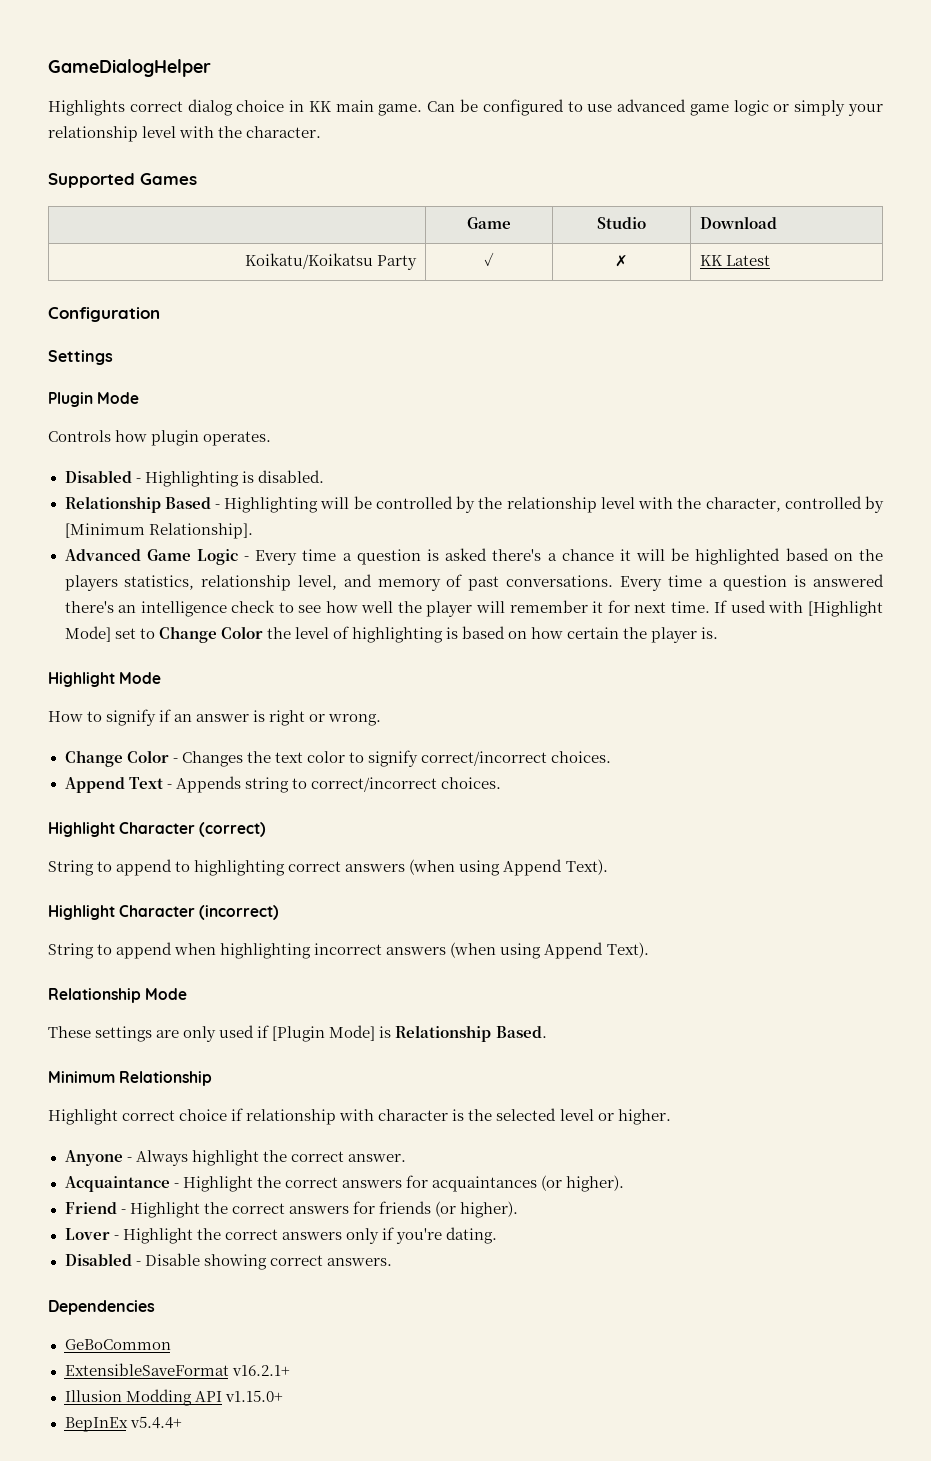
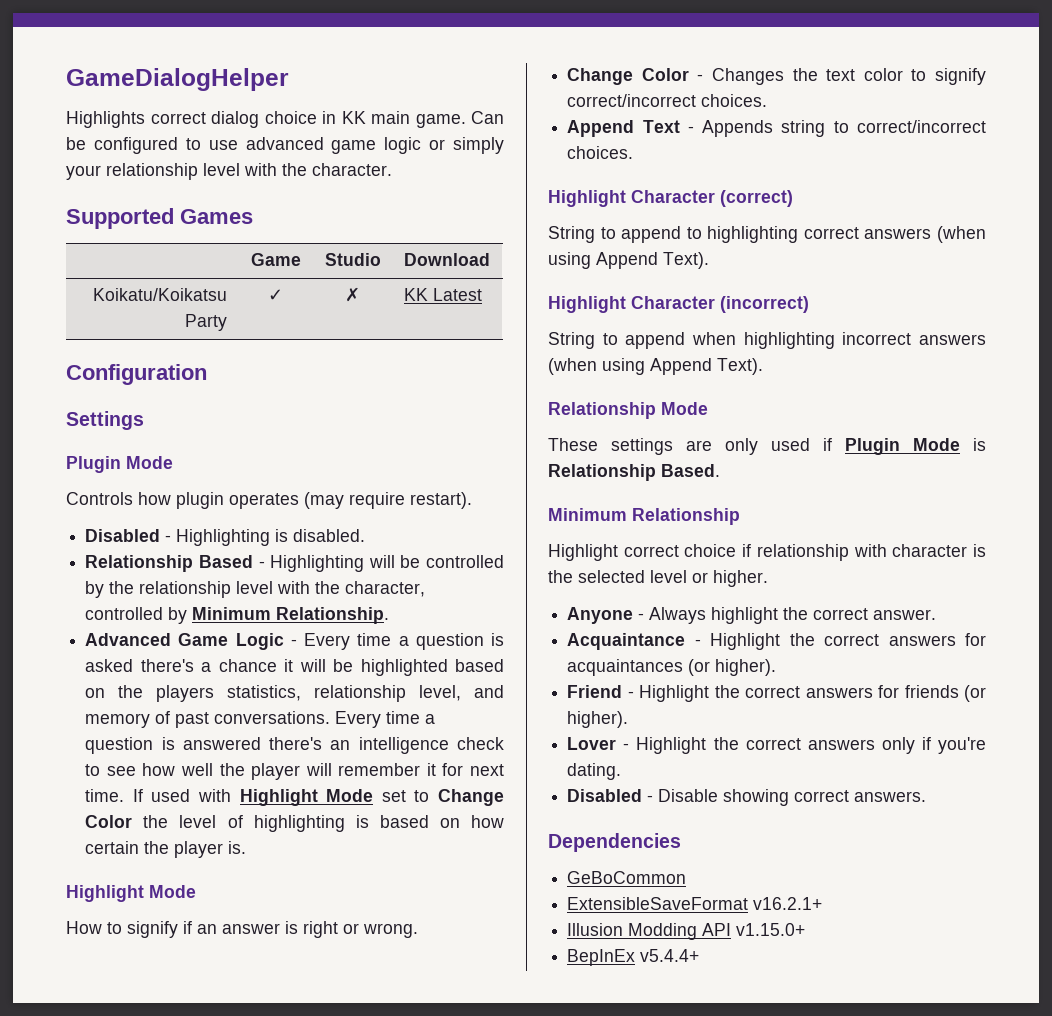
[203,431,272,446] operates. -> [229,492,472,509] operates (may require restart).
[64,523,253,539] [Minimum Relationship]. -> [192,607,390,624] Minimum Relationship.
[808,601,884,617] [64,626,111,642] [Highlight Mode] -> [239,789,374,806] Highlight Mode
[272,1025,376,1042] [Plugin Mode] -> [845,438,960,455] Plugin Mode

